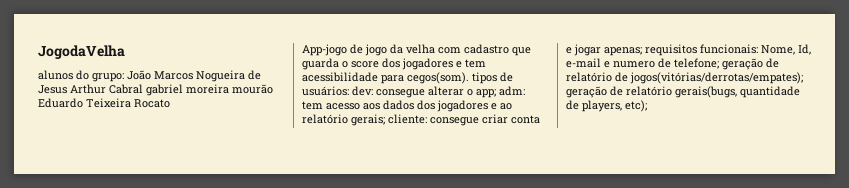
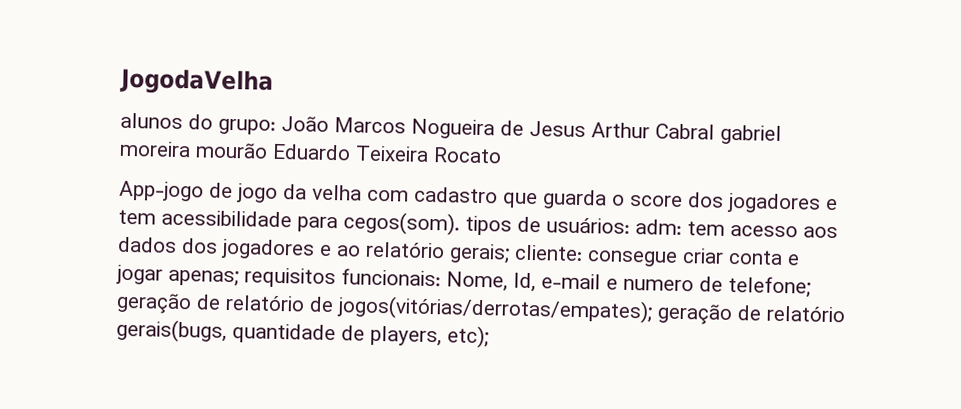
[352,86,496,98] dev: consegue alterar o app; -> (630, 225) none

